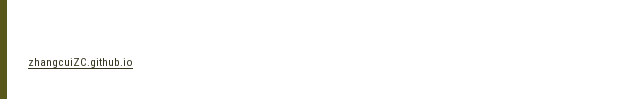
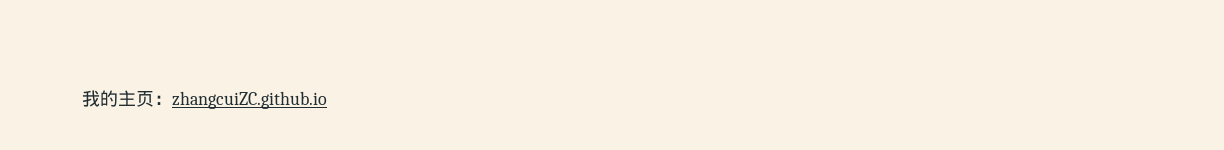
(28, 63) none -> [82,90,172,107] 我的主页：

